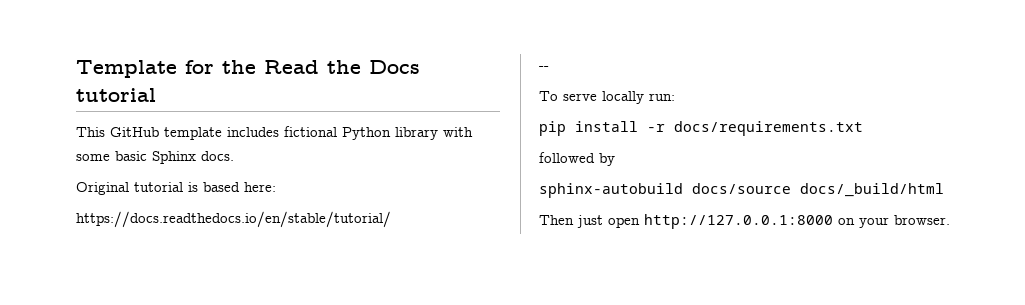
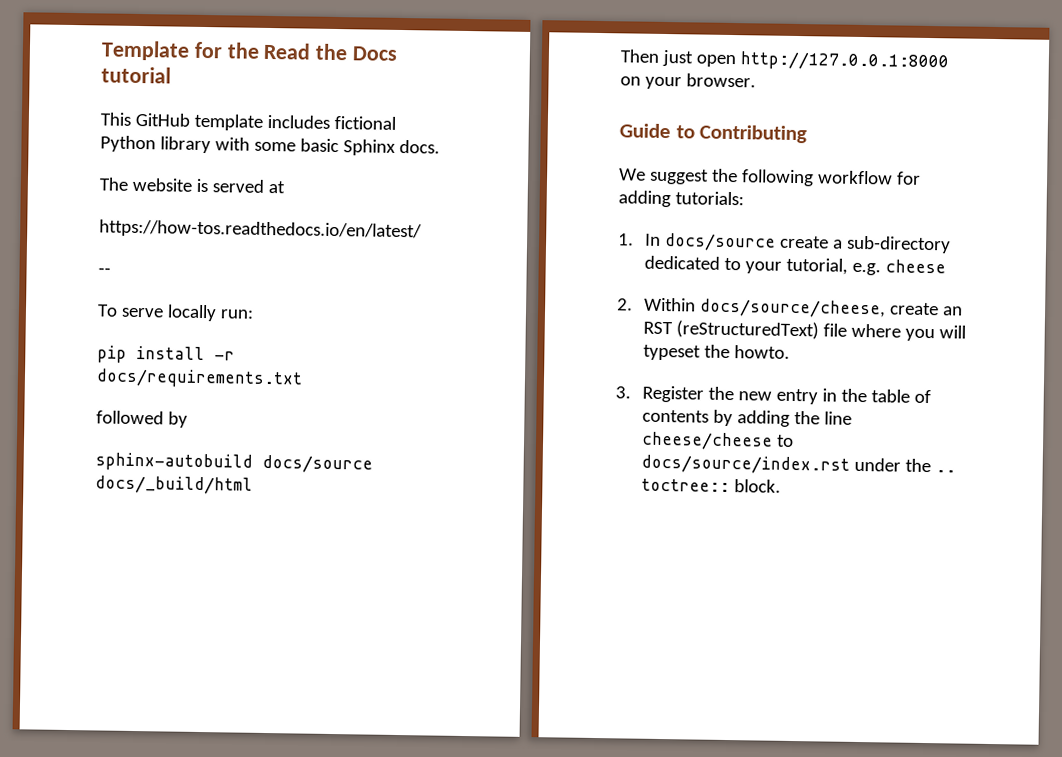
[76,182,276,195] [76,211,391,228] Original tutorial is based here: // https://docs.readthedocs.io/en/stable/tutorial/ -> [99,177,285,194] [99,219,422,241] The website is served at // https://how-tos.readthedocs.io/en/latest/
(950, 220) none -> [619,123,808,144] [619,168,921,187] [618,190,744,208] [618,233,951,254] [643,255,946,276] [617,297,963,319] [642,320,966,342] [642,344,790,361] [615,385,931,405] [641,409,852,427] [640,431,794,451] [640,454,956,475] [640,478,781,493] // Guide to Contributing // We suggest the following workflow for adding tutorials: // 1. In docs/source create a sub-directory dedicated to your tutorial, e.g. cheese // 2. Within docs/source/cheese, create an RST (reStructuredText) file where you will typeset the howto. // 3. Register the new entry in the table of contents by adding the line cheese/cheese to docs/source/index.rst under the .. toctree:: block.

